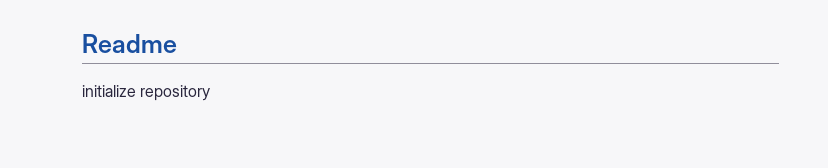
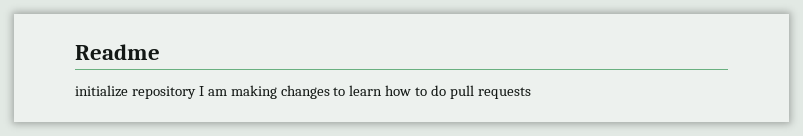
(211, 93) none -> [198,85,531,99] I am making changes to learn how to do pull requests

